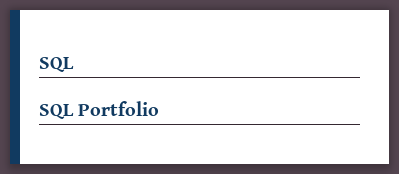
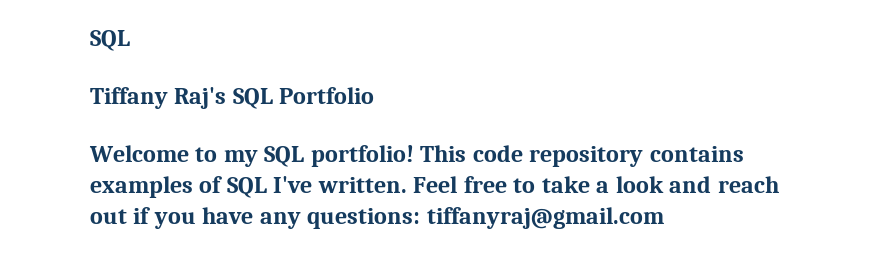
(74, 64) none -> [90,87,227,109] Tiffany Raj's
(160, 108) none -> [89,145,744,167] [90,176,779,198] [90,207,664,229] // Welcome to my SQL portfolio! This code repository contains examples of SQL I've written. Feel free to take a look and reach out if you have any questions: tiffanyraj@gmail.com

